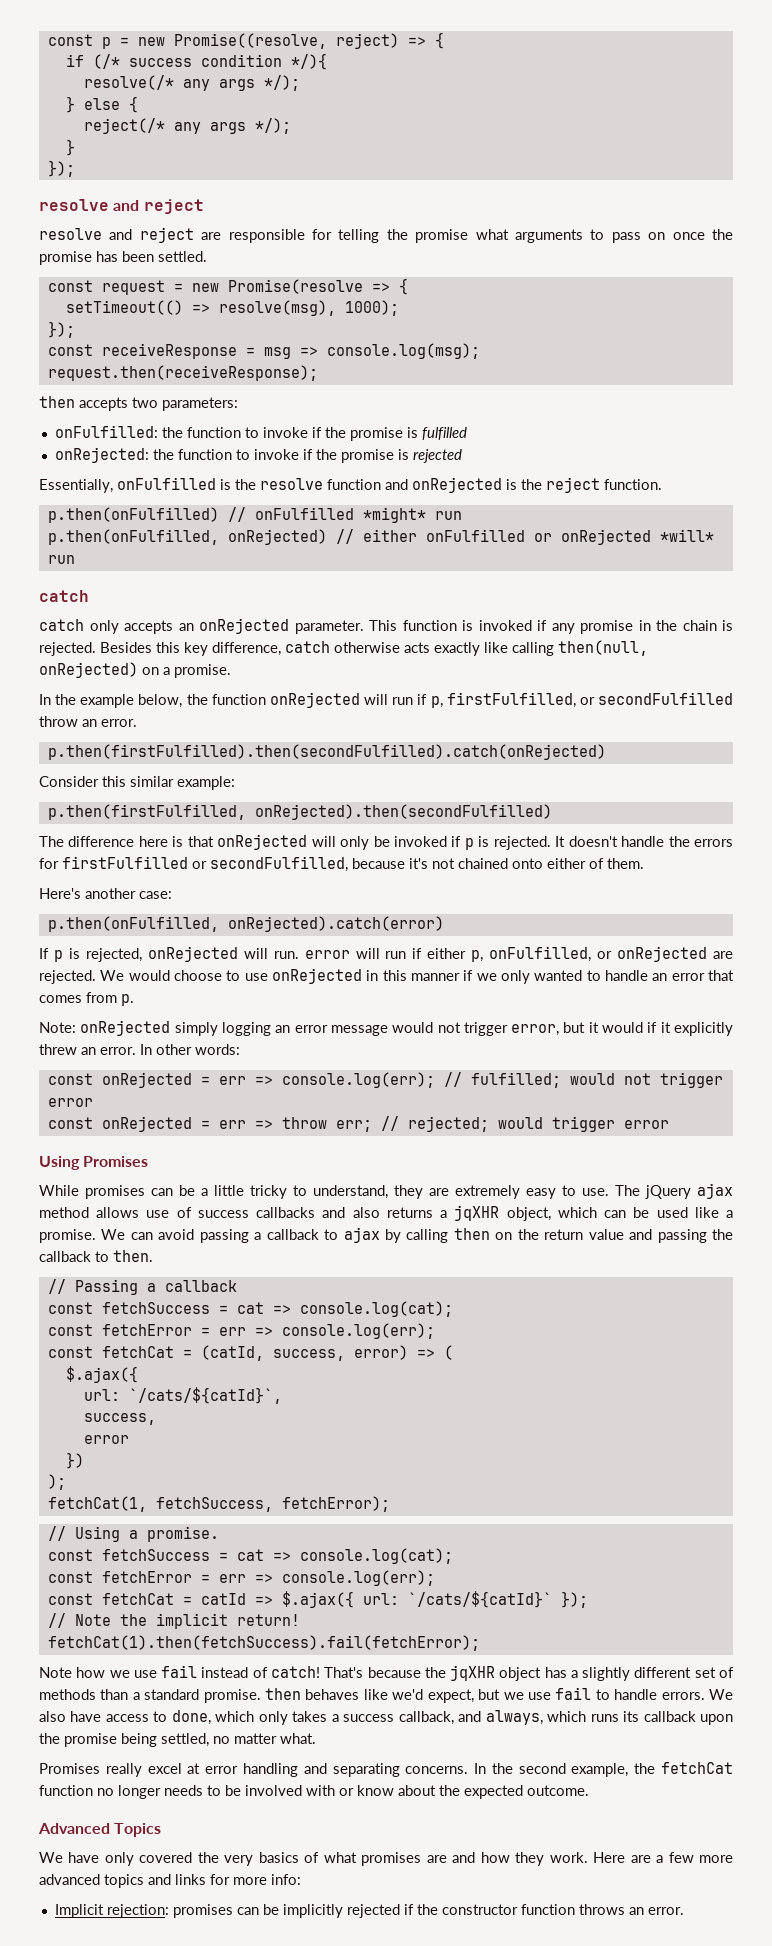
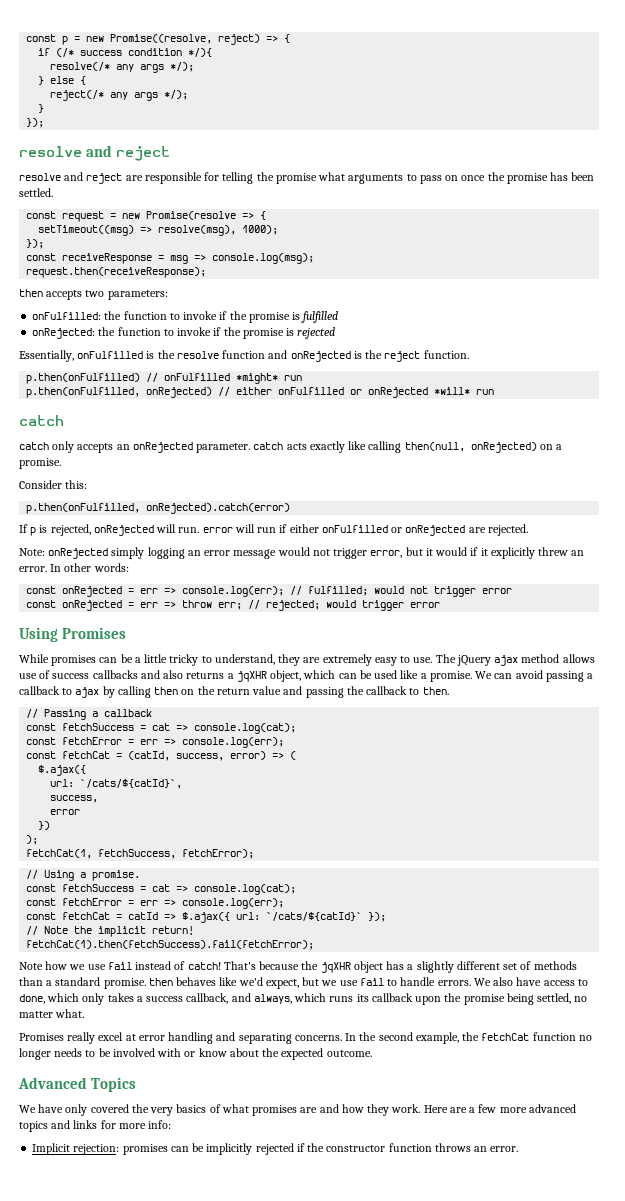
[65,300,183,315] setTimeout(() -> [38,225,135,236] setTimeout((msg)
[369,620,733,634] [39,641,400,656] This function is invoked if any promise in the chain is rejected. Besides this key difference, catch otherwise -> [253,442,284,450] catch
[39,692,733,708] [39,716,137,727] [47,744,606,760] [39,776,235,790] [47,804,552,820] [39,834,734,850] [39,856,644,872] [39,888,172,899] In the example below, the function onRejected will run if p, firstFulfilled, or secondFulfilled throw an error. // p.then(firstFulfilled).then(secondFulfilled).catch(onRejected) // Consider this similar example: // p.then(firstFulfilled, onRejected).then(secondFulfilled) // The difference here is that onRejected will only be invoked if p is rejected. It doesn't handle the errors for firstFulfilled or secondFulfilled, because it's not chained onto either of them. // Here's another case: -> [19,480,88,489] Consider this:
[471,946,592,962] p, onFulfilled, -> [321,525,388,533] onFulfilled
[100,968,735,984] [39,992,134,1006] We would choose to use onRejected in this manner if we only wanted to handle an error that comes from p. -> (528, 530) none

